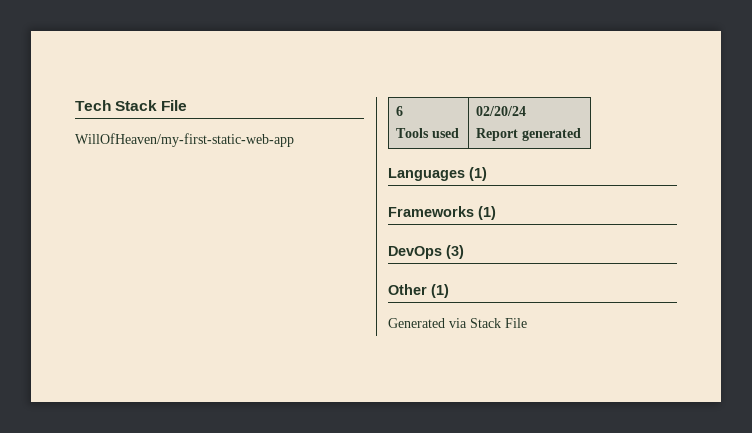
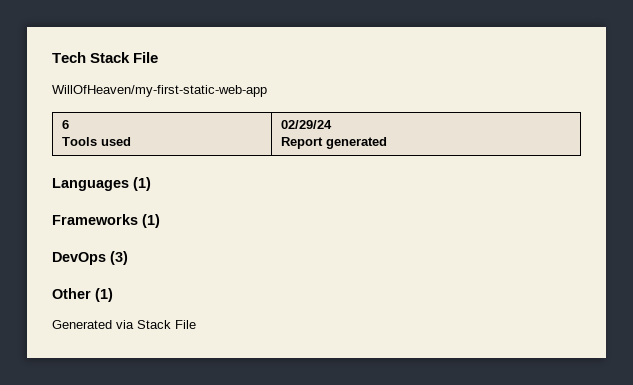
[475,106,526,116] 02/20/24 -> [281,120,333,129] 02/29/24

